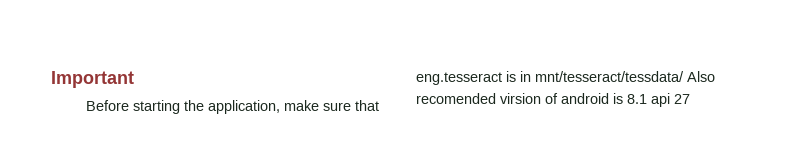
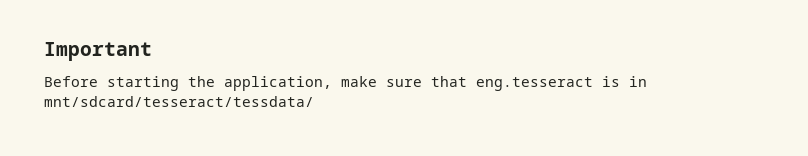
[535,71,715,82] [416,93,690,107] mnt/tesseract/tessdata/ Also recomended virsion of android is 8.1 api 27 -> [44,96,314,107] mnt/sdcard/tesseract/tessdata/

